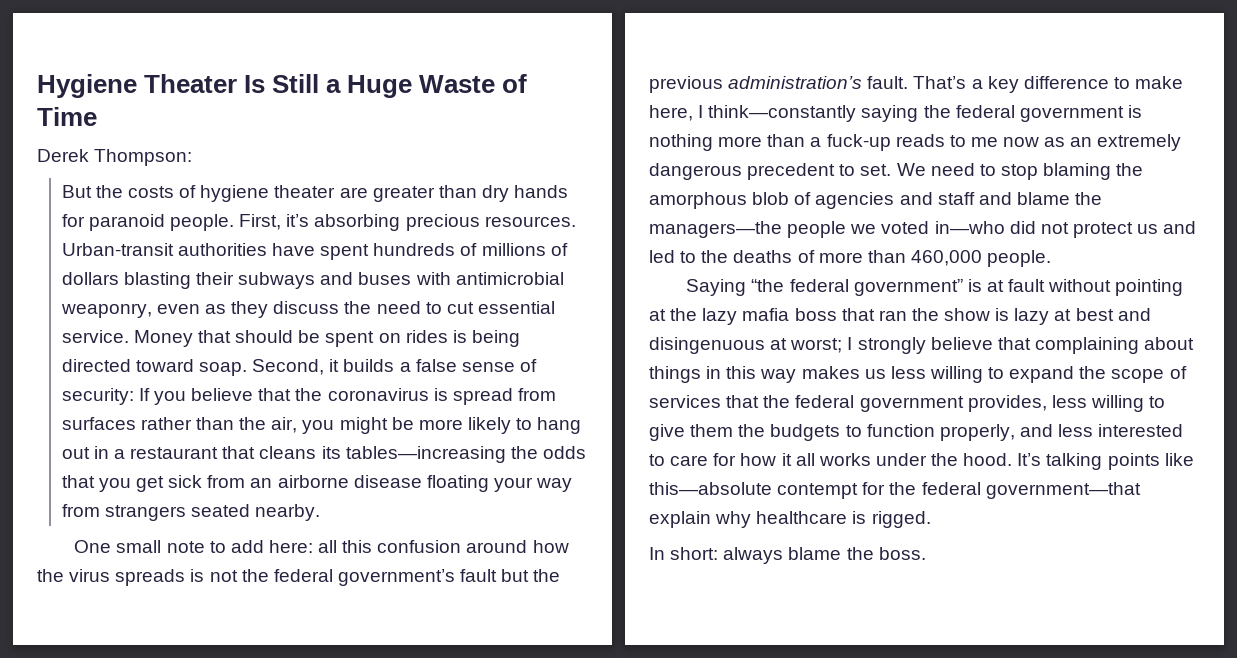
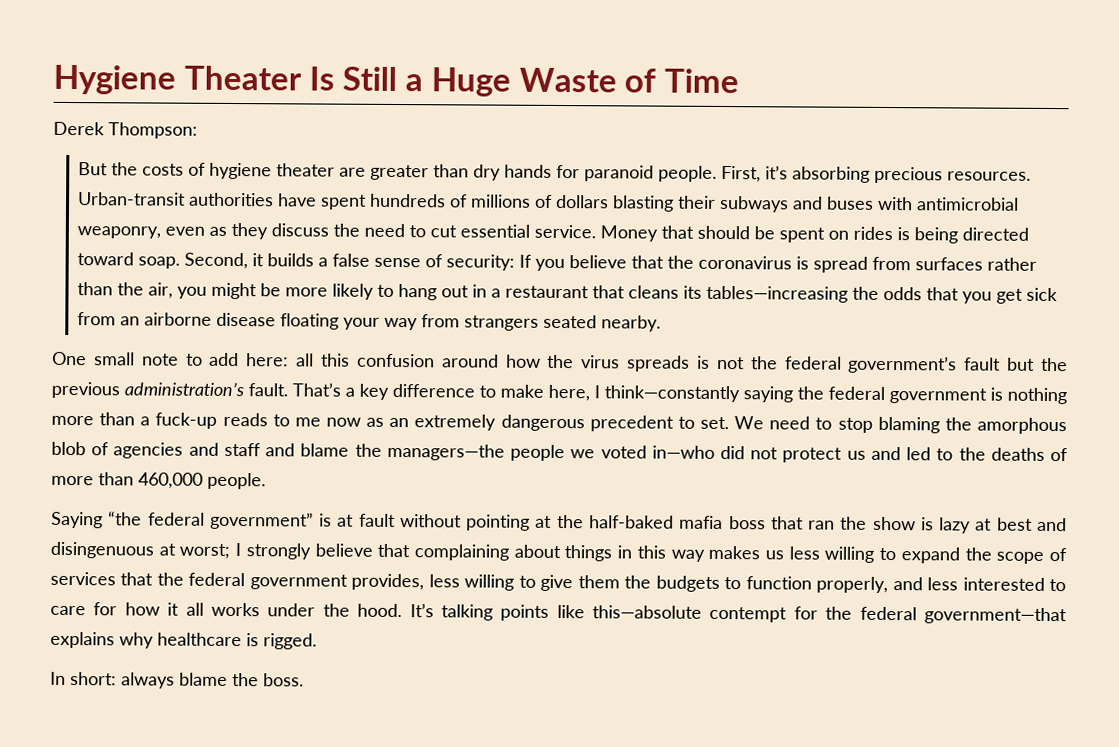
[702,308,738,325] lazy -> [588,515,674,529] half-baked
[649,511,711,528] explain -> [50,631,115,649] explains

